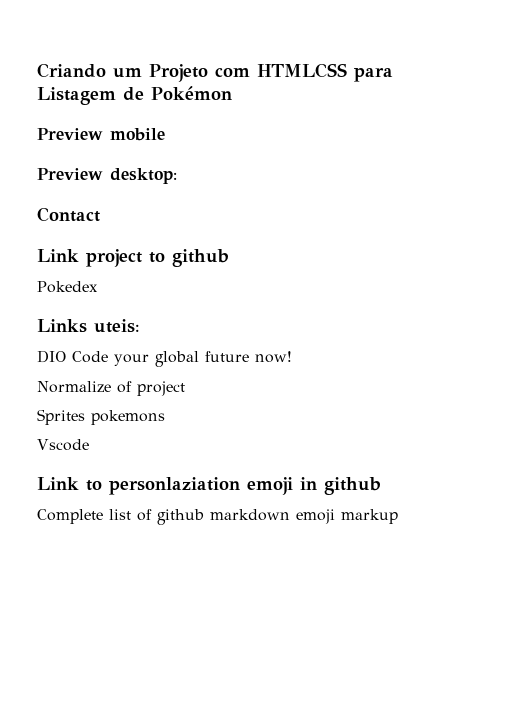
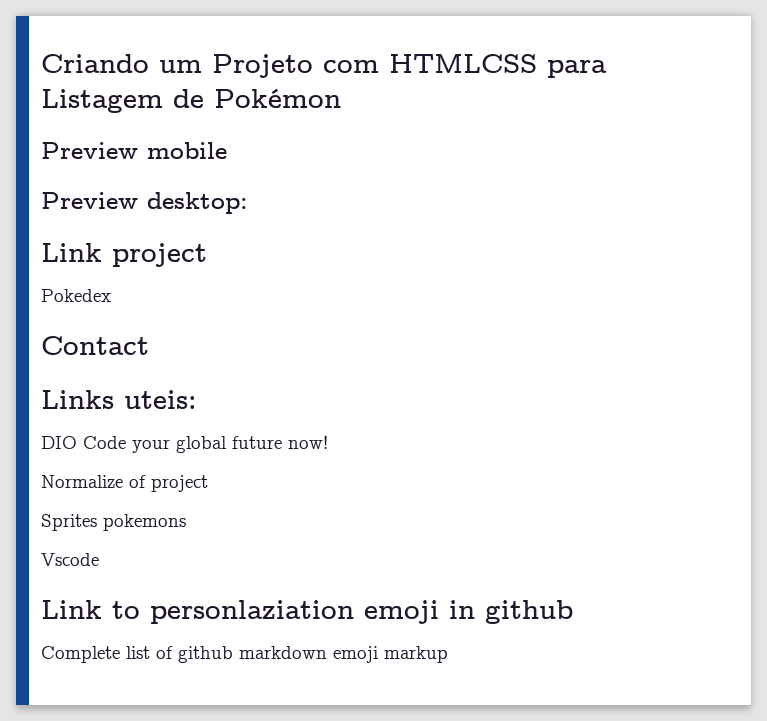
[37,207,100,222] // Contact -> (248, 203) none
[149,249,229,267] to github -> (207, 255) none
(98, 287) none -> [41,336,149,355] // Contact

